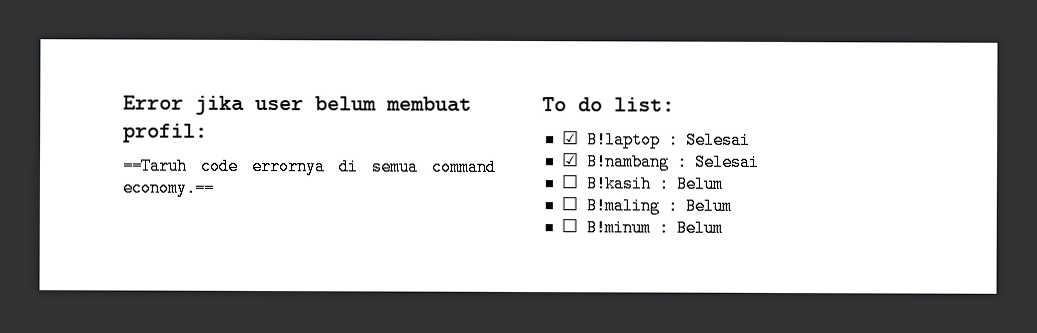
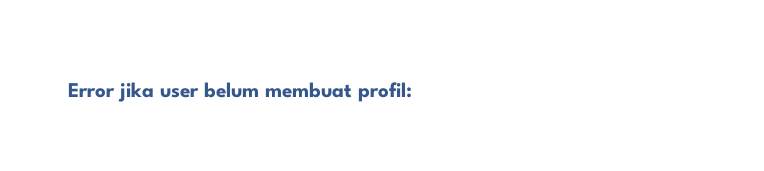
[122,157,497,176] [122,179,214,197] [542,97,675,112] [561,130,751,149] [561,152,760,171] [560,174,723,193] [560,196,732,215] [560,218,723,237] // ==Taruh code errornya di semua command economy.== // To do list: // ☑ B!laptop : Selesai // ☑ B!nambang : Selesai // ☐ B!kasih : Belum // ☐ B!maling : Belum // ☐ B!minum : Belum -> (412, 92) none

